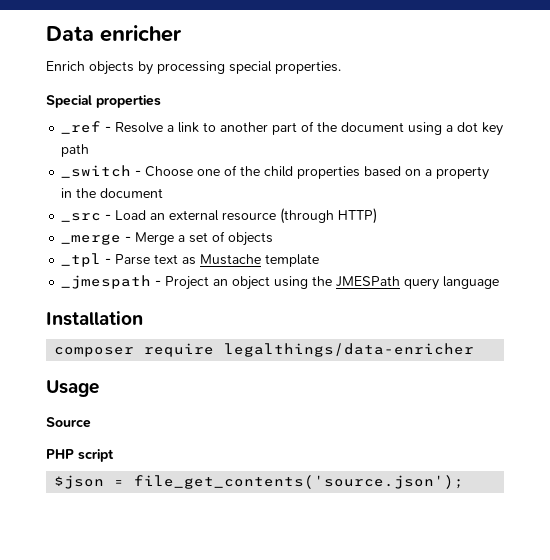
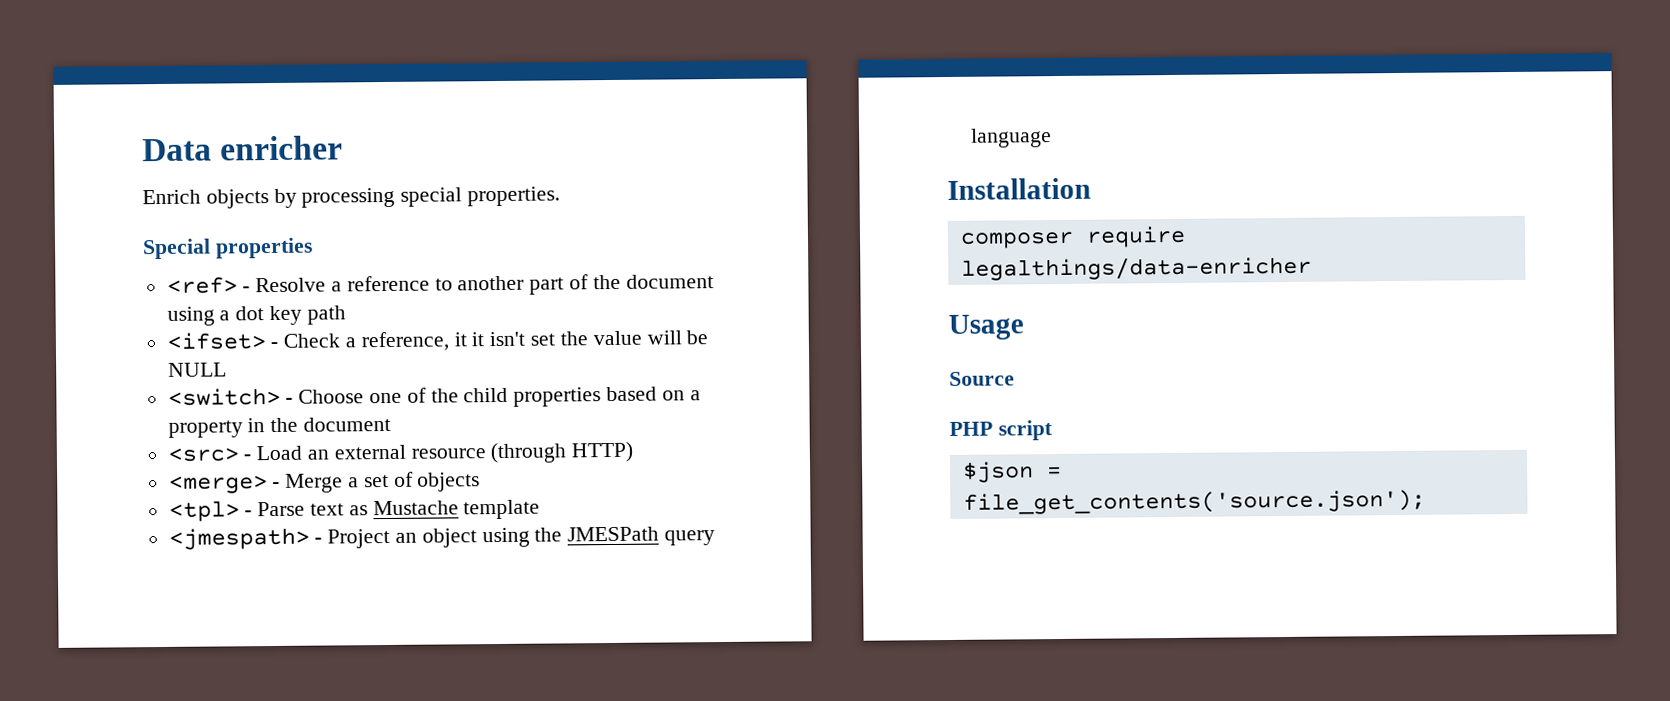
[61,121,102,134] _ref -> [166,276,238,294] <ref>
[178,122,200,133] link -> [346,275,430,292] reference
[61,165,132,178] _switch -> [166,330,709,352] [167,362,227,377] [167,387,281,406] <ifset> - Check a reference, it it isn't set the value will be NULL // <switch>
[61,213,102,222] _src -> [167,447,239,462] <src>
[61,234,122,245] _merge -> [168,475,268,494] <merge>
[61,253,102,267] _tpl -> [168,500,240,522] <tpl>
[61,275,152,289] _jmespath -> [168,527,310,550] <jmespath>

